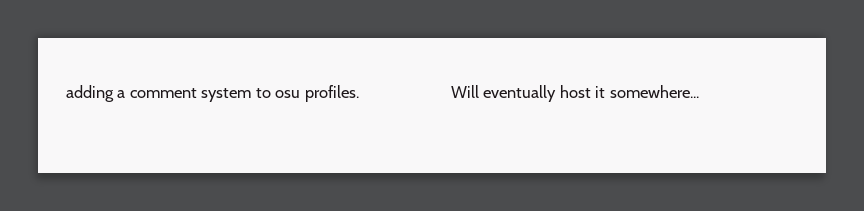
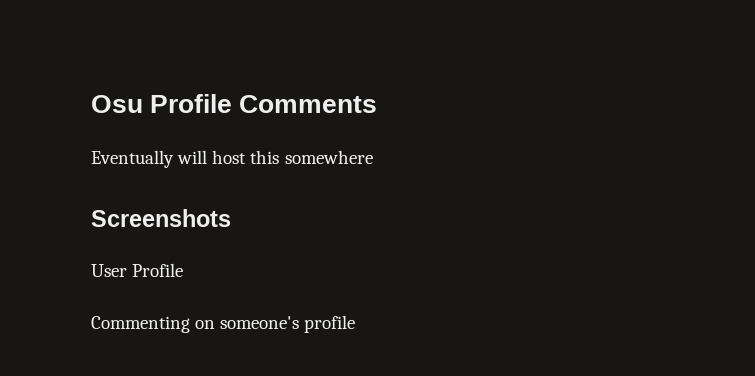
[66,85,359,102] [451,85,699,102] adding a comment system to osu profiles. // Will eventually host it somewhere... -> [91,94,378,113] [91,150,373,168] [91,209,231,227] [91,263,184,277] [91,315,356,333] Osu Profile Comments // Eventually will host this somewhere // Screenshots // User Profile // Commenting on someone's profile

